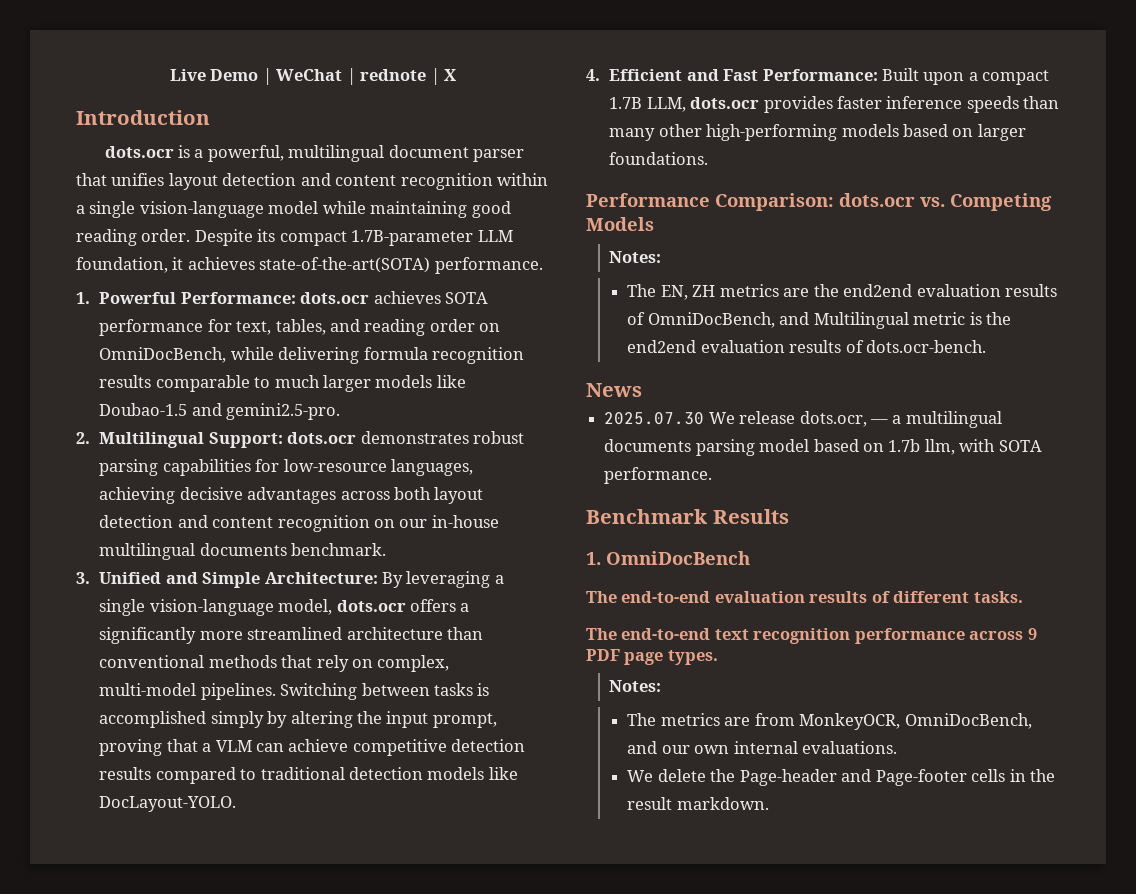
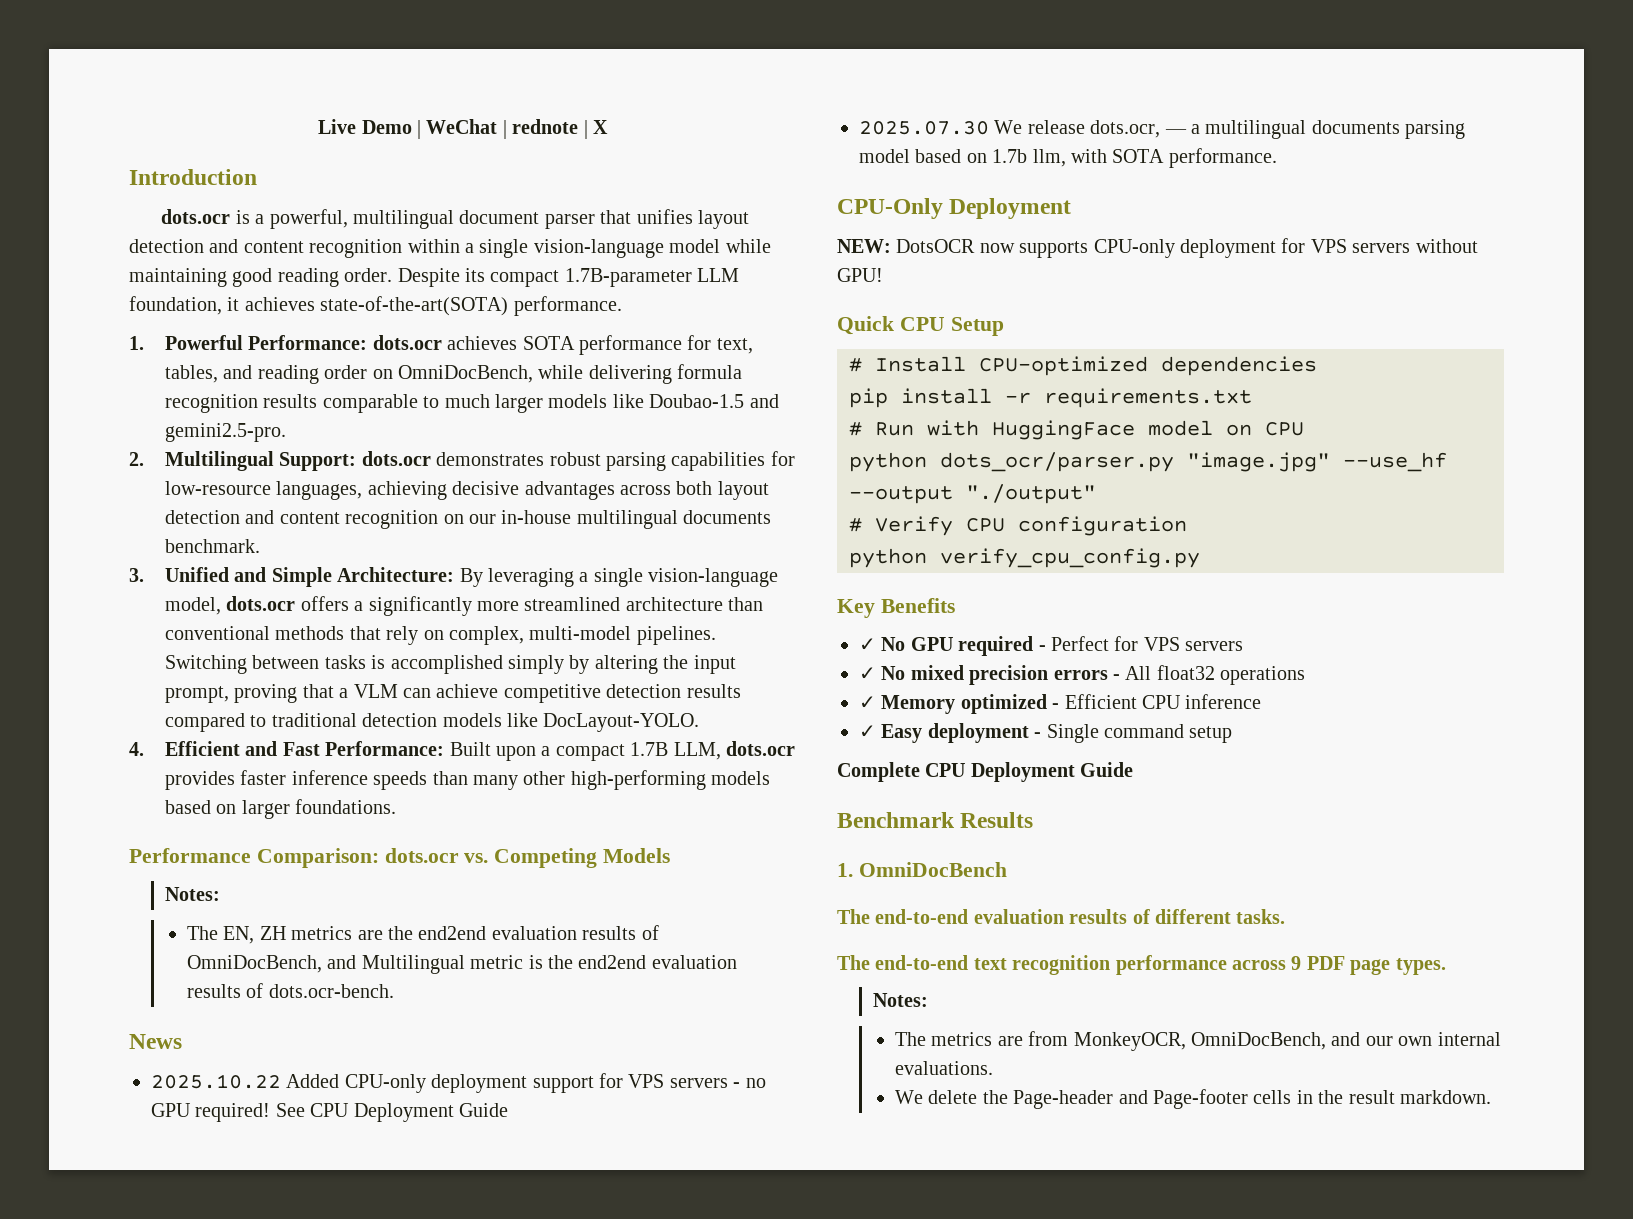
(642, 390) none -> [151,1073,766,1093] [151,1103,508,1122] // 2025.10.22 Added CPU-only deployment support for VPS servers - no GPU required! See CPU Deployment Guide
(713, 475) none -> [837,198,1072,219] [837,238,1478,258] [837,268,883,282] [837,316,1004,336] [849,356,1317,376] [849,388,1252,408] [849,420,1304,440] [849,452,1447,472] [849,484,1096,504] [849,516,1187,536] [849,548,1200,568] [837,598,955,618] [859,636,1244,656] [859,665,1306,685] [859,694,1262,714] [859,723,1233,743] [837,762,1134,782] // CPU-Only Deployment // NEW: DotsOCR now supports CPU-only deployment for VPS servers without GPU! // Quick CPU Setup // # Install CPU-optimized dependencies // pip install -r requirements.txt // # Run with HuggingFace model on CPU // python dots_ocr/parser.py "image.jpg" --use_hf --output "./output" // # Verify CPU configuration // python verify_cpu_config.py // Key Benefits // ✓ No GPU required - Perfect for VPS servers // ✓ No mixed precision errors - All float32 operations // ✓ Memory optimized - Efficient CPU inference // ✓ Easy deployment - Single command setup // Complete CPU Deployment Guide

